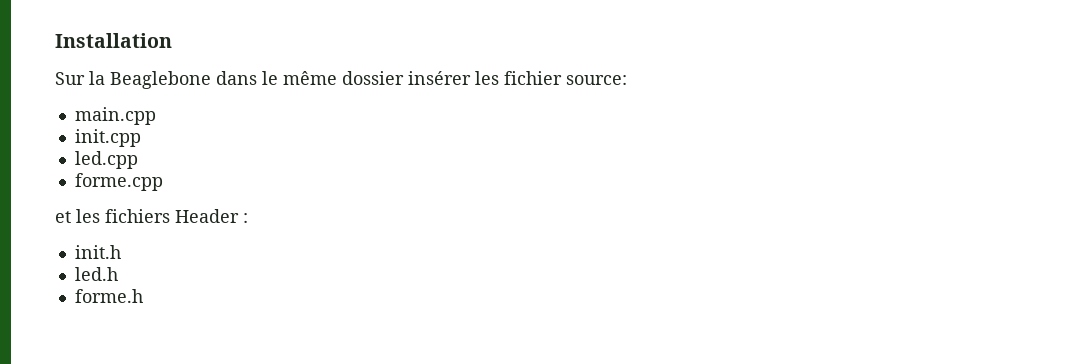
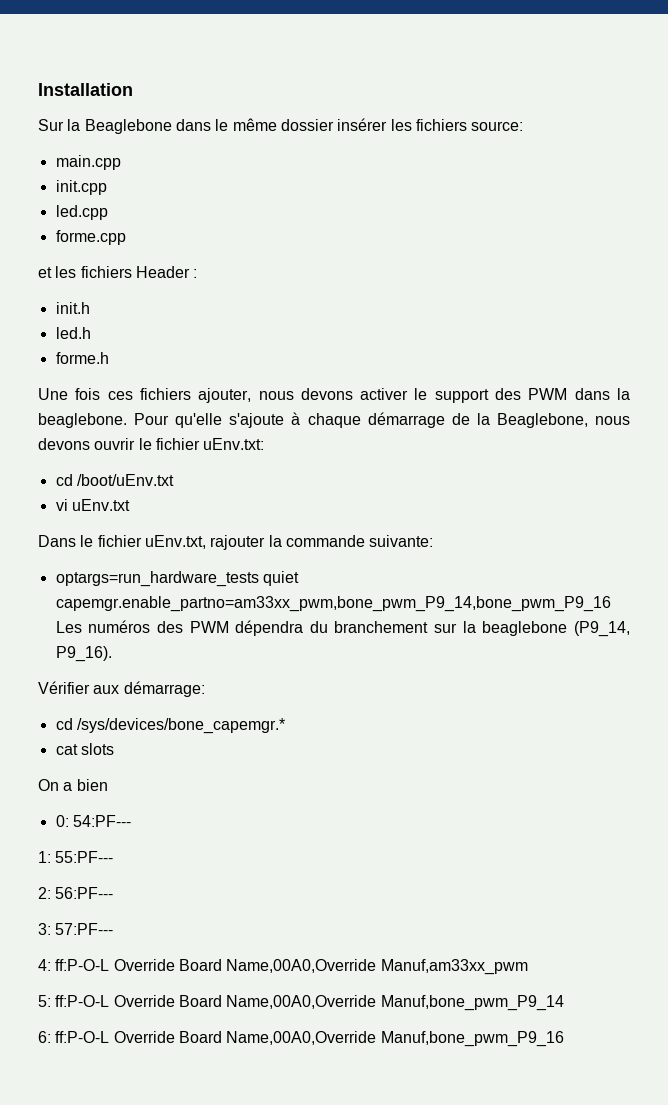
[504,71,562,85] fichier -> [415,119,467,131] fichiers
(143, 296) none -> [38,388,630,403] [38,412,631,428] [38,438,265,450] [55,474,174,486] [55,499,130,511] [38,535,434,550] [55,571,299,587] [55,596,611,612] [55,620,630,637] [55,646,112,662] [38,681,205,697] [55,718,285,734] [55,743,114,755] [38,779,108,791] [55,815,131,827] [38,851,114,863] [38,887,114,899] [38,923,114,935] [38,959,528,975] [38,995,564,1011] [38,1031,564,1047] // Une fois ces fichiers ajouter, nous devons activer le support des PWM dans la beaglebone. Pour qu'elle s'ajoute à chaque démarrage de la Beaglebone, nous devons ouvrir le fichier uEnv.txt: // cd /boot/uEnv.txt // vi uEnv.txt // Dans le fichier uEnv.txt, rajouter la commande suivante: // optargs=run_hardware_tests quiet capemgr.enable_partno=am33xx_pwm,bone_pwm_P9_14,bone_pwm_P9_16 Les numéros des PWM dépendra du branchement sur la beaglebone (P9_14, P9_16). // Vérifier aux démarrage: // cd /sys/devices/bone_capemgr.* // cat slots // On a bien // 0: 54:PF--- // 1: 55:PF--- // 2: 56:PF--- // 3: 57:PF--- // 4: ff:P-O-L Override Board Name,00A0,Override Manuf,am33xx_pwm // 5: ff:P-O-L Override Board Name,00A0,Override Manuf,bone_pwm_P9_14 // 6: ff:P-O-L Override Board Name,00A0,Override Manuf,bone_pwm_P9_16

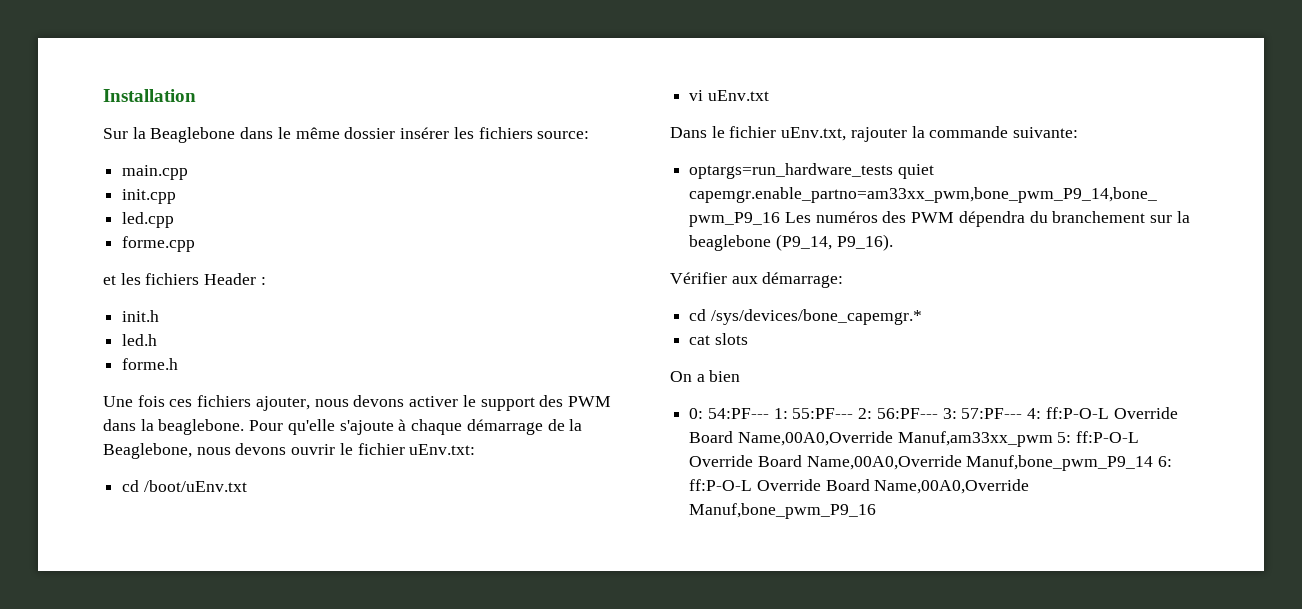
(131, 821) // -> (769, 413) none
(114, 857) // -> (854, 413) none
(114, 893) // -> (938, 413) none
(114, 929) // -> (1023, 413) none
(528, 967) // -> (1053, 439) none
(564, 1003) // -> (1154, 463) none

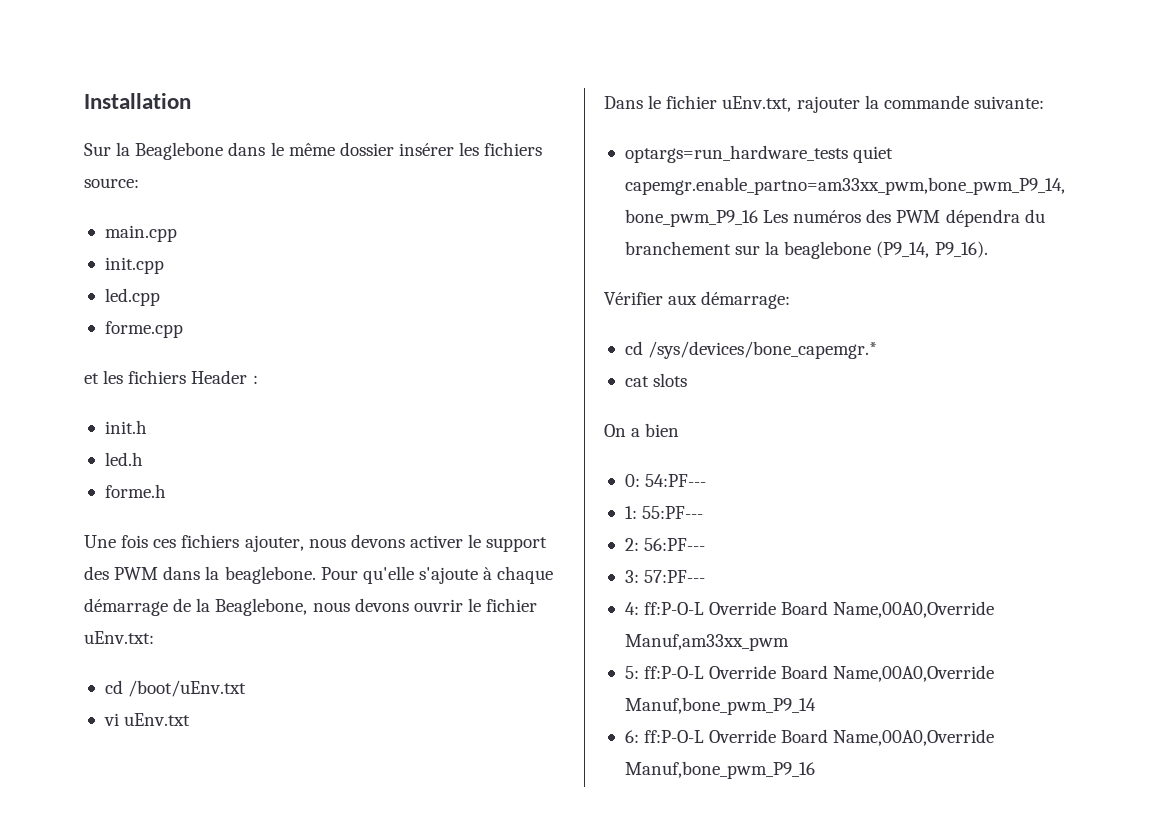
(769, 413) none -> (707, 480) //
(854, 413) none -> (704, 512) //
(938, 413) none -> (706, 544) //
(1023, 413) none -> (706, 576) //
(1053, 439) none -> (789, 642) //
(1154, 463) none -> (816, 706) //

